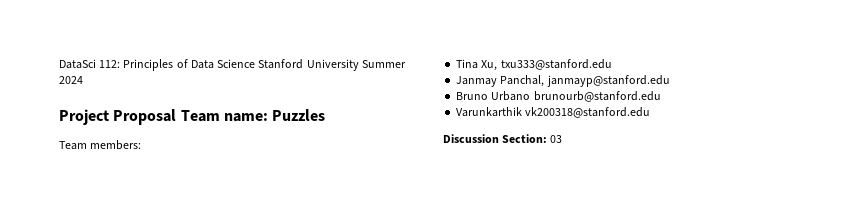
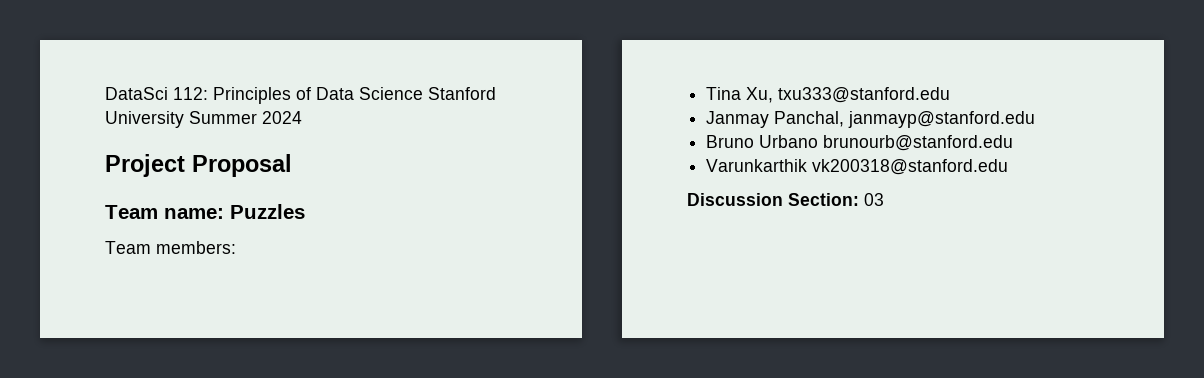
(177, 117) none -> (292, 165) //

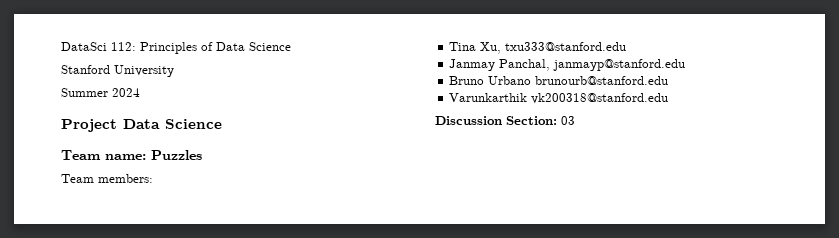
(423, 93) none -> (291, 46) //
(184, 119) none -> (174, 71) //
[192,154,292,177] Proposal -> [123,119,222,129] Data Science

